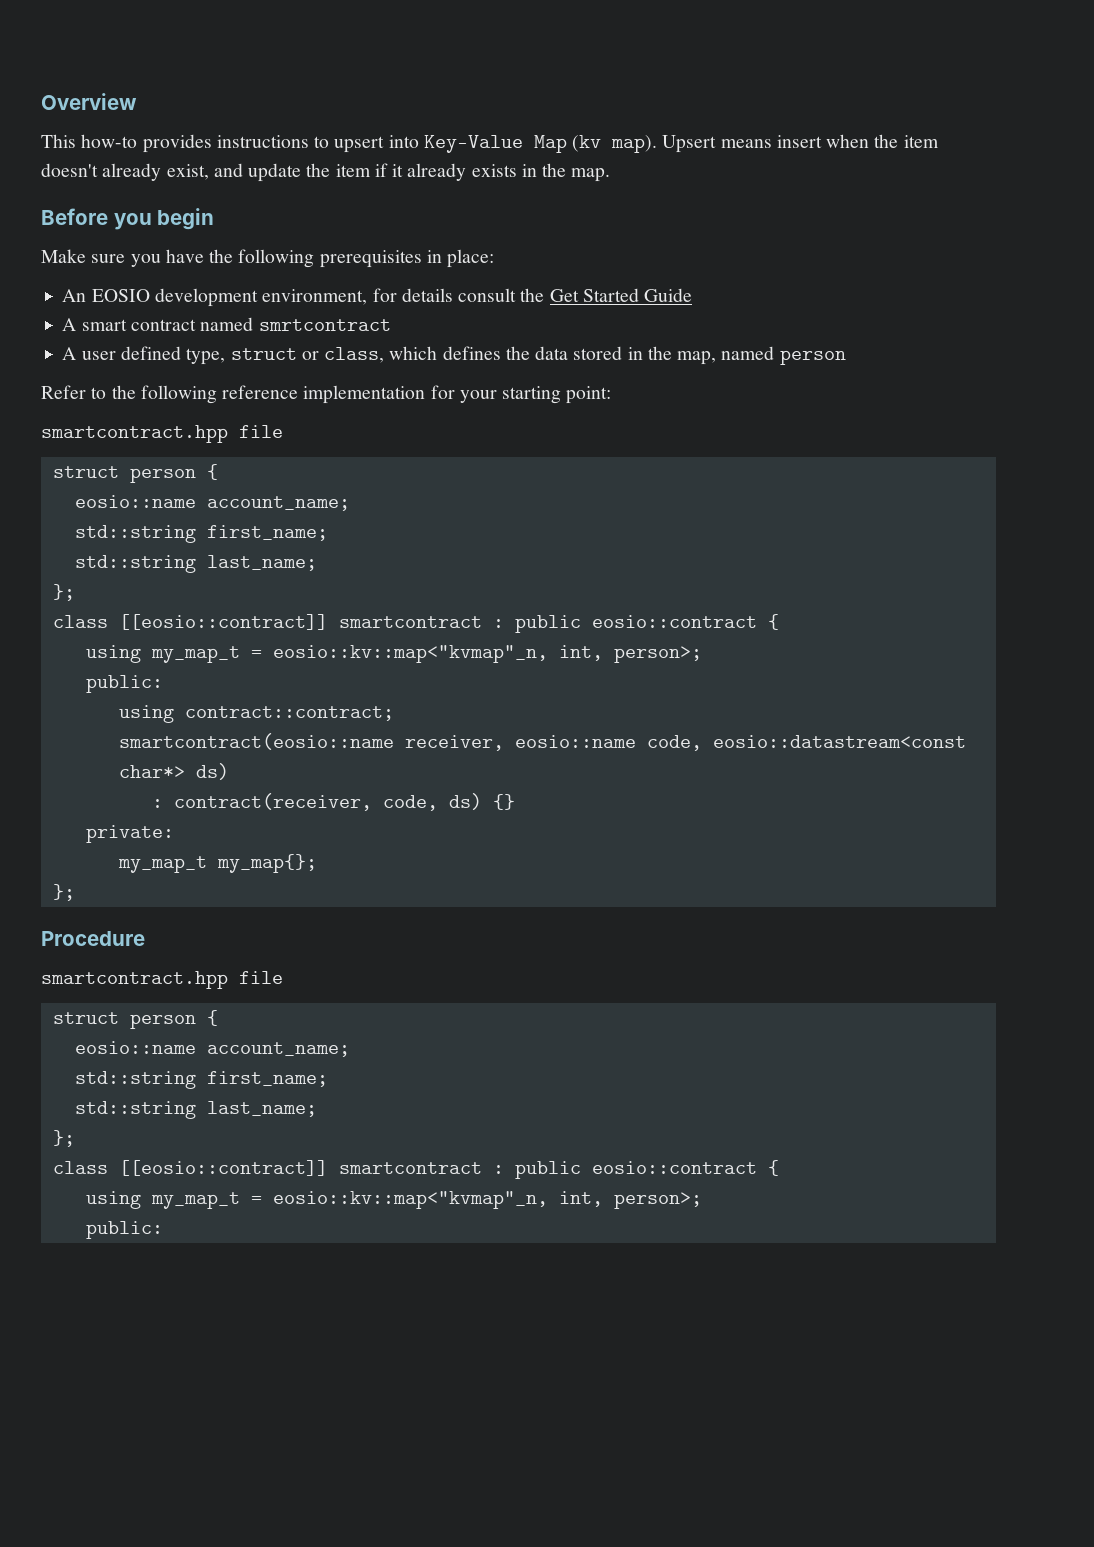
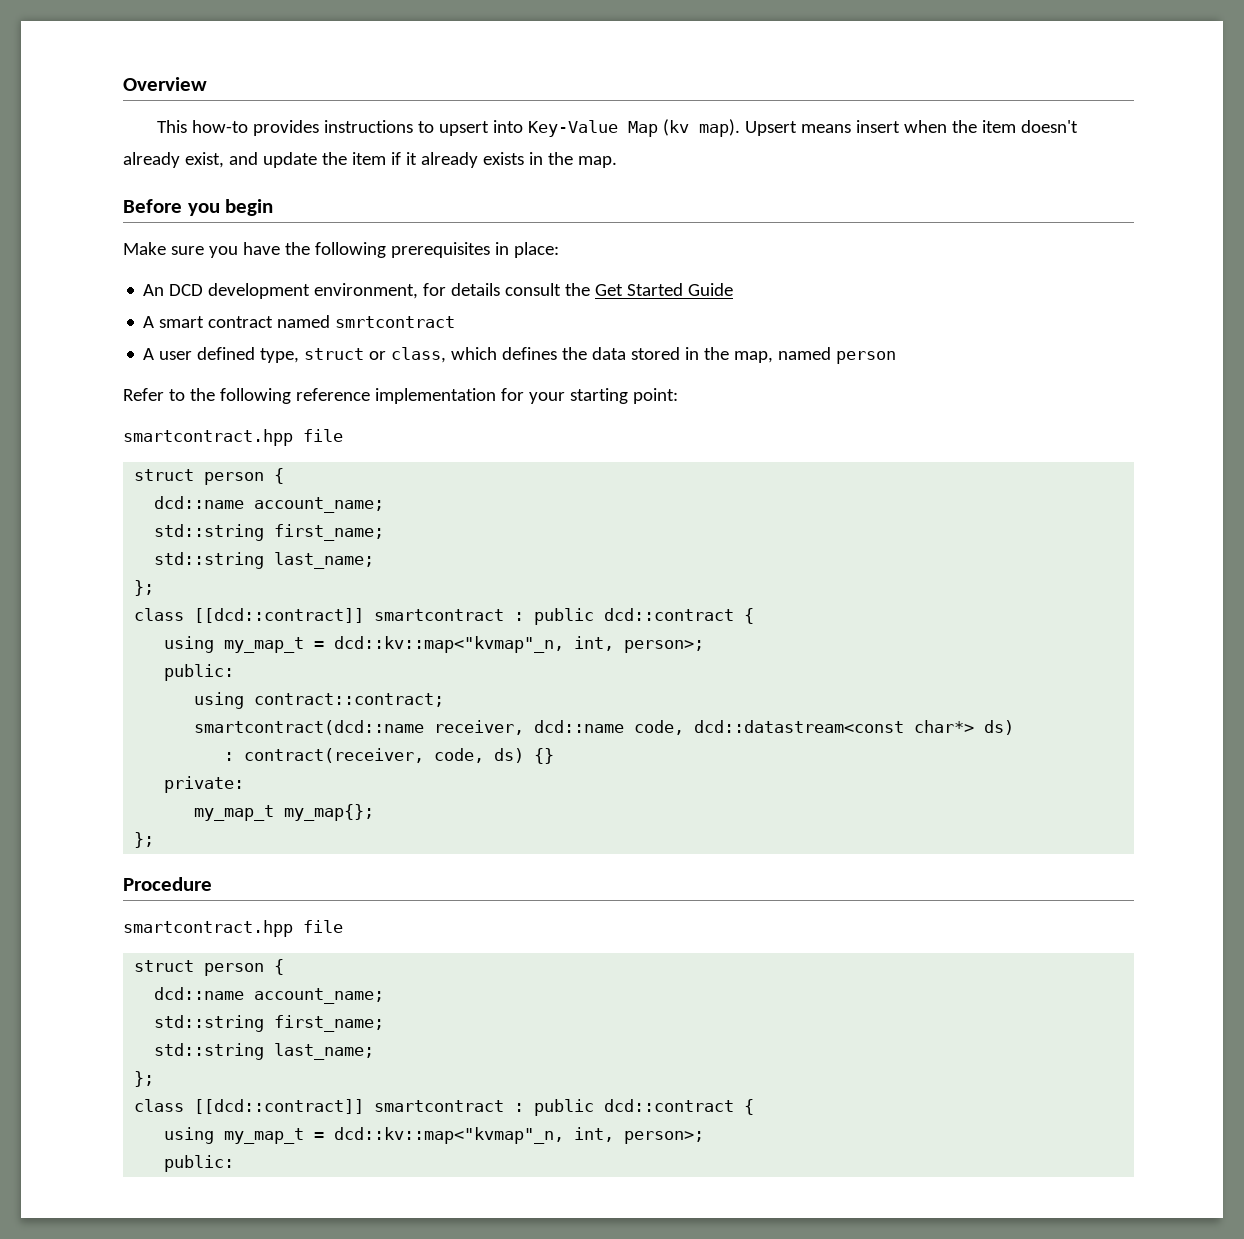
[91,289,150,302] EOSIO -> [169,284,204,296] DCD
[74,495,350,511] [74,525,328,543] [74,555,317,573] [52,584,75,601] [52,614,779,633] [85,645,548,663] eosio::name account_name; // std::string first_name; // std::string last_name; // }; // class [[eosio::contract]] smartcontract : public eosio::contract { // using my_map_t = eosio::kv::map<"kvmap"_n, -> [154,496,385,513] [154,524,385,541] [154,552,375,569] [134,580,155,596] [134,608,755,625] [164,636,565,653] dcd::name account_name; // std::string first_name; // std::string last_name; // }; // class [[dcd::contract]] smartcontract : public dcd::contract { // using my_map_t = dcd::kv::map<"kvmap"_n,
[118,733,966,751] smartcontract(eosio::name receiver, eosio::name code, eosio::datastream<const -> [194,720,905,735] smartcontract(dcd::name receiver, dcd::name code, dcd::datastream<const
[74,1041,350,1057] [74,1071,328,1089] [74,1101,317,1119] [52,1130,75,1147] [52,1160,779,1179] [85,1191,548,1209] eosio::name account_name; // std::string first_name; // std::string last_name; // }; // class [[eosio::contract]] smartcontract : public eosio::contract { // using my_map_t = eosio::kv::map<"kvmap"_n, -> [154,987,385,1004] [154,1015,385,1032] [154,1043,375,1060] [134,1071,155,1087] [134,1099,755,1116] [164,1127,565,1144] dcd::name account_name; // std::string first_name; // std::string last_name; // }; // class [[dcd::contract]] smartcontract : public dcd::contract { // using my_map_t = dcd::kv::map<"kvmap"_n,

